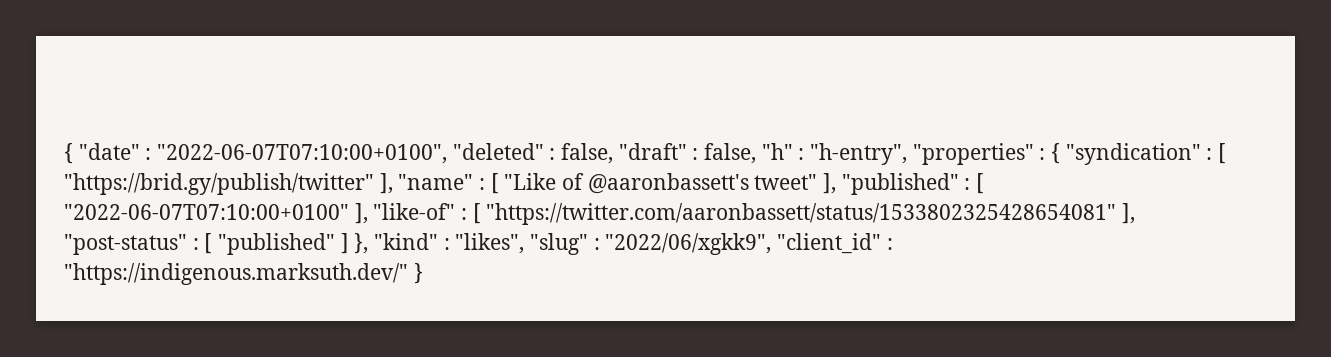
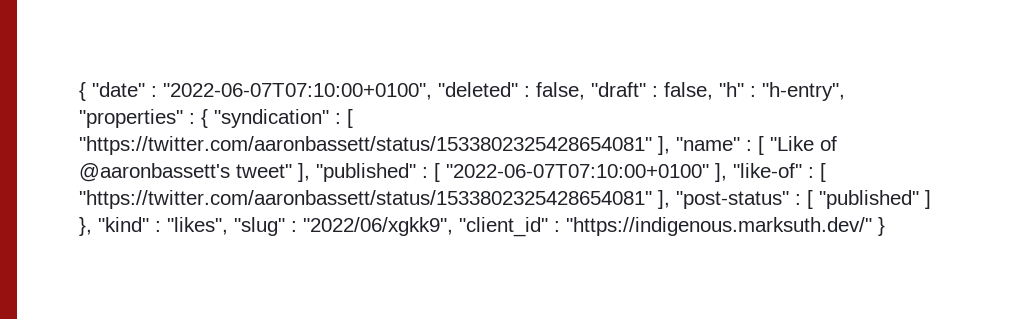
[64,173,374,195] "https://brid.gy/publish/twitter" -> [79,136,652,155] "https://twitter.com/aaronbassett/status/1533802325428654081"

